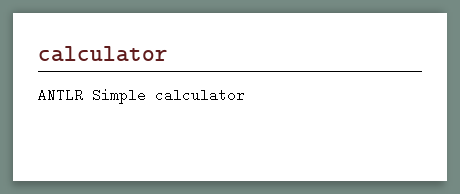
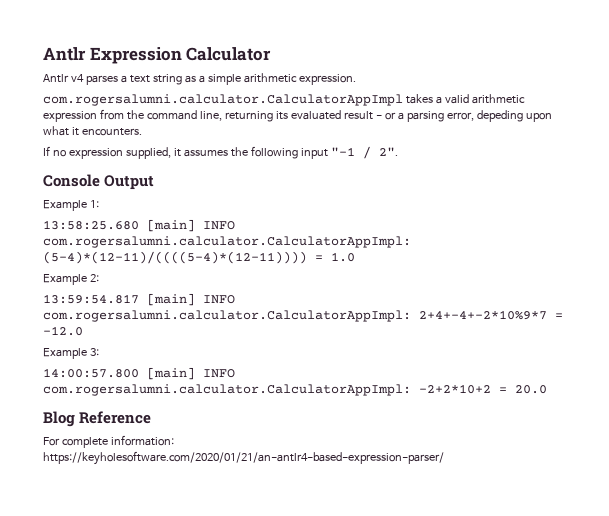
[38,46,168,62] [38,88,245,104] calculator // ANTLR Simple calculator -> [43,47,272,64] [43,73,356,85] [43,94,525,106] [43,109,552,122] [43,126,142,136] [43,146,398,159] [43,174,155,190] [43,200,99,211] [43,219,235,232] [43,236,411,248] [43,251,355,264] [43,274,99,285] [43,293,235,306] [43,310,563,322] [43,326,83,336] [43,348,99,359] [43,367,235,380] [43,384,547,396] [43,411,152,427] [43,435,174,448] [43,451,444,465] Antlr Expression Calculator // Antlr v4 parses a text string as a simple arithmetic expression. // com.rogersalumni.calculator.CalculatorAppImpl takes a valid arithmetic expression from the command line, returning its evaluated result - or a parsing error, depeding upon what it encounters. // If no expression supplied, it assumes the following input "-1 / 2". // Console Output // Example 1: // 13:58:25.680 [main] INFO com.rogersalumni.calculator.CalculatorAppImpl: (5-4)*(12-11)/((((5-4)*(12-11)))) = 1.0 // Example 2: // 13:59:54.817 [main] INFO com.rogersalumni.calculator.CalculatorAppImpl: 2+4+-4+-2*10%9*7 = -12.0 // Example 3: // 14:00:57.800 [main] INFO com.rogersalumni.calculator.CalculatorAppImpl: -2+2*10+2 = 20.0 // Blog Reference // For complete information: https://keyholesoftware.com/2020/01/21/an-antlr4-based-expression-parser/

